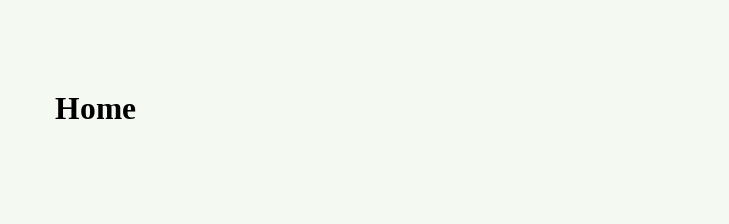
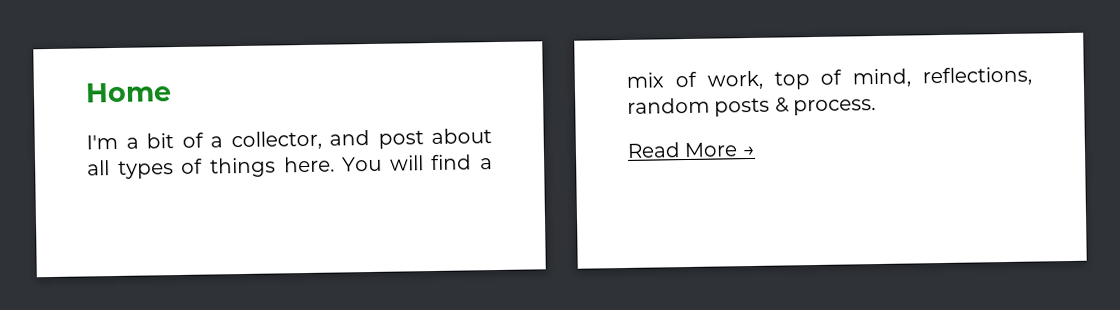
(136, 108) none -> [86,128,492,151] [87,154,493,179] [626,66,1032,90] [627,97,877,117] [627,142,756,158] // I'm a bit of a collector, and post about all types of things here. You will find a mix of work, top of mind, reflections, random posts & process. // Read More →

